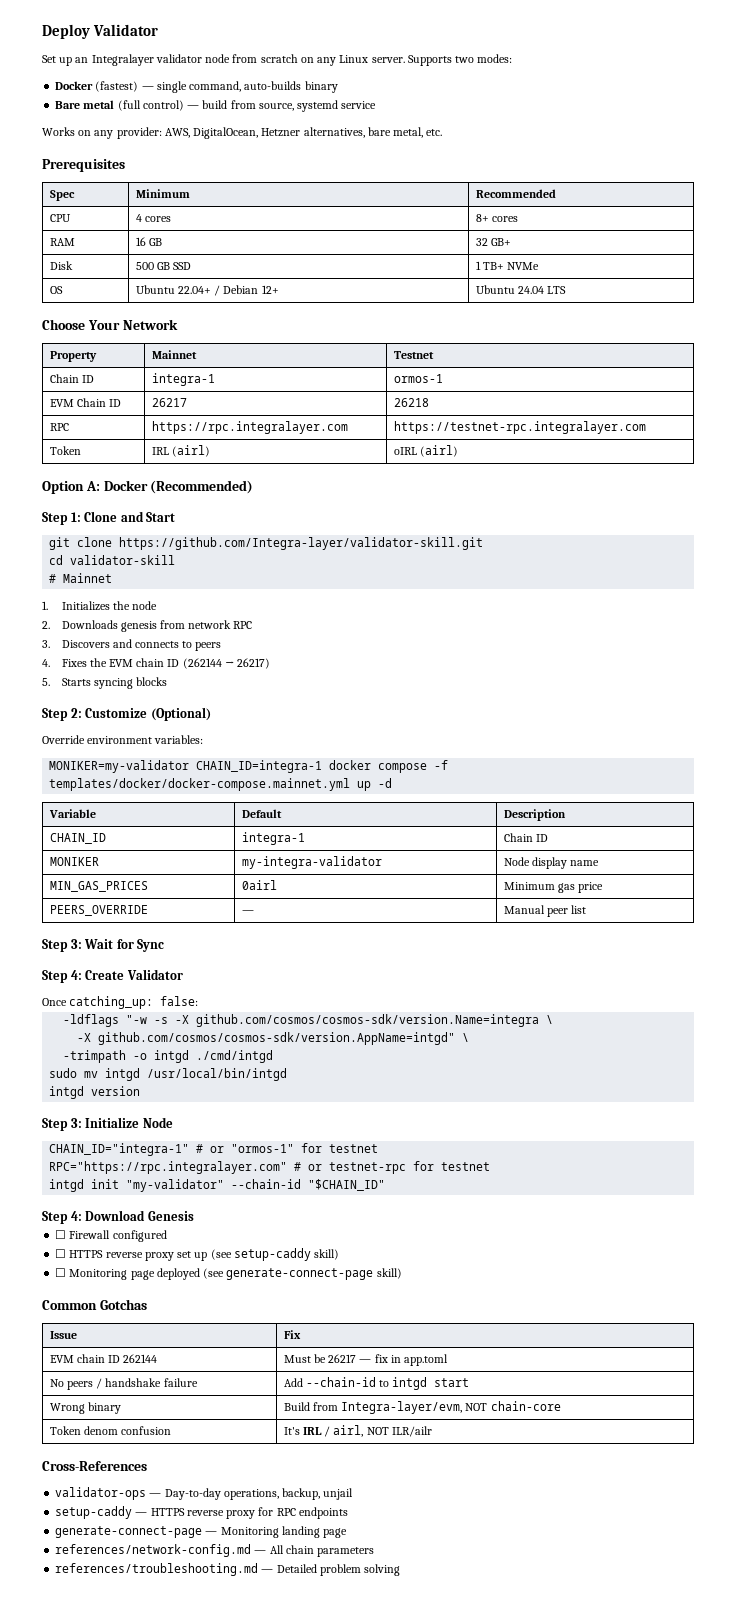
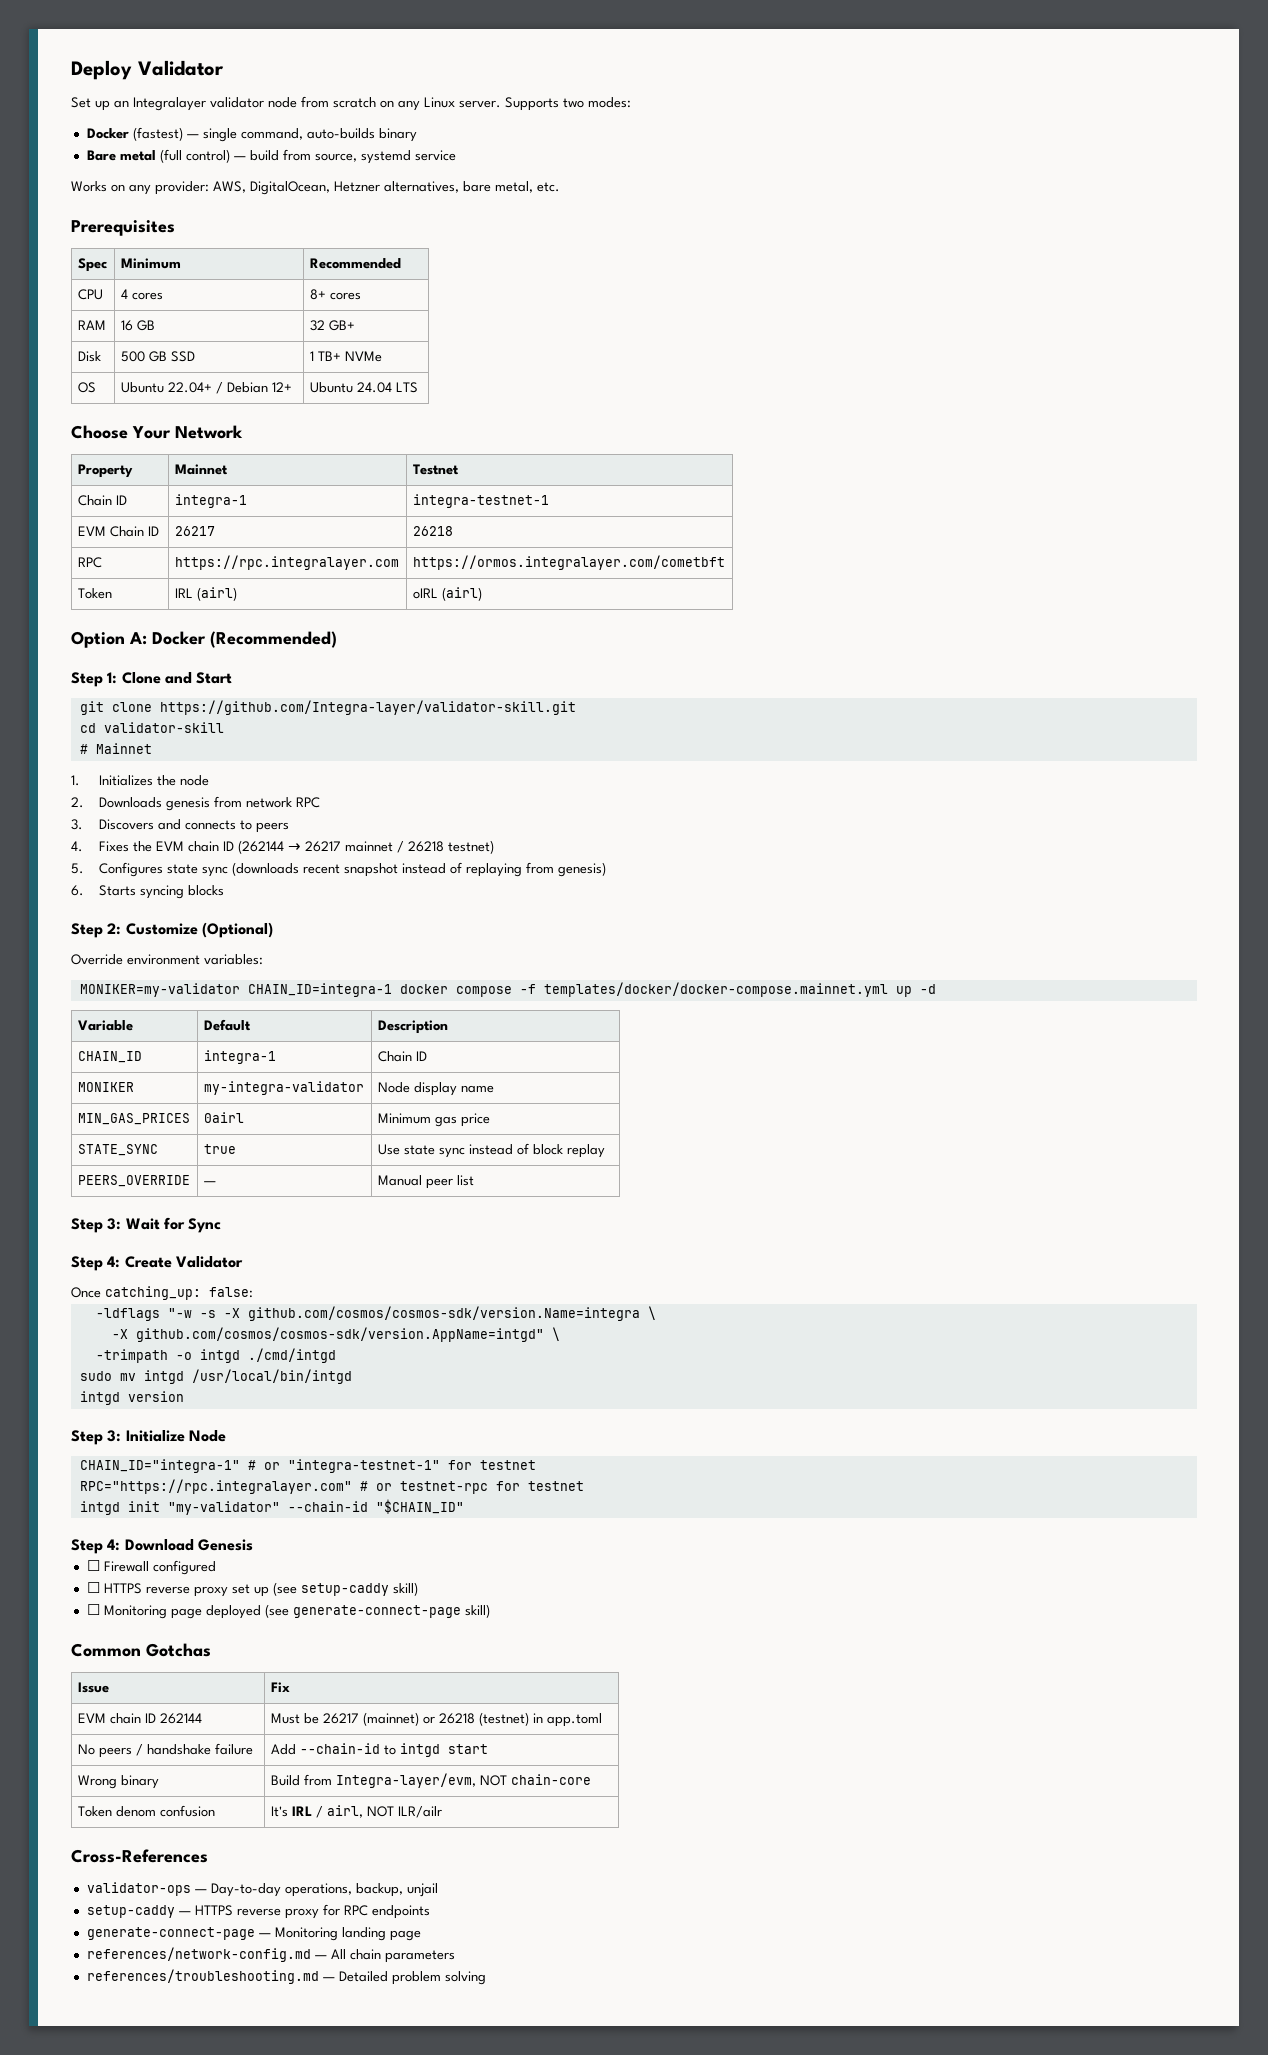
[393,374,443,383] ormos-1 -> [412,494,549,508] integra-testnet-1
[393,421,646,434] https://testnet-rpc.integralayer.com -> [412,555,725,570] https://ormos.integralayer.com/cometbft
[237,658,271,669] [42,678,50,686] 26217) // 5. -> [305,840,495,854] [71,862,607,877] [71,885,84,896] 26217 mainnet / 26218 testnet) // 5. Configures state sync (downloads recent snapshot instead of replaying from genesis) // 6.
(604, 887) none -> [77,1144,158,1156] [203,1144,236,1154] [377,1143,605,1158] // STATE_SYNC | true | Use state sync instead of block replay
[231,1144,295,1153] "ormos-1" -> [287,1459,440,1473] "integra-testnet-1"
[359,1354,388,1363] — fix -> [362,1712,529,1726] (mainnet) or 26218 (testnet)

